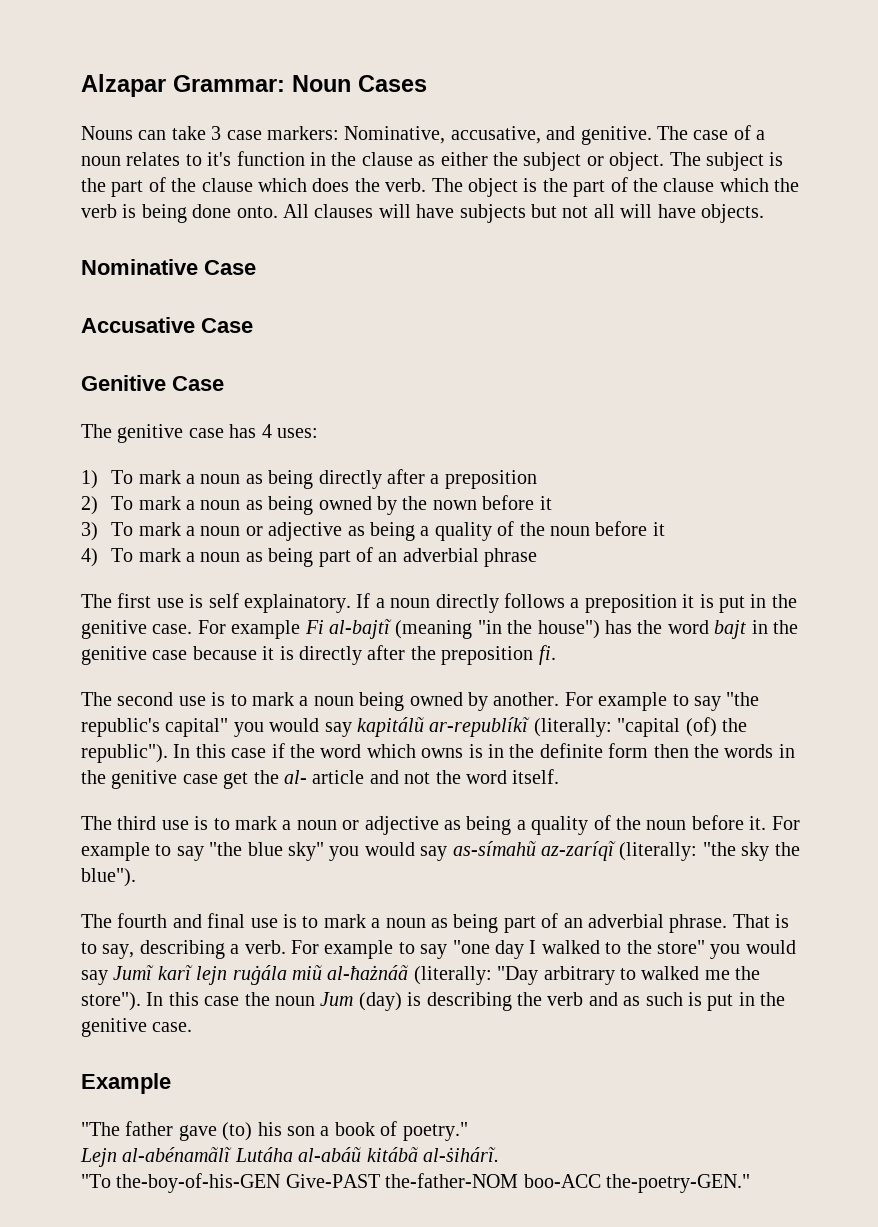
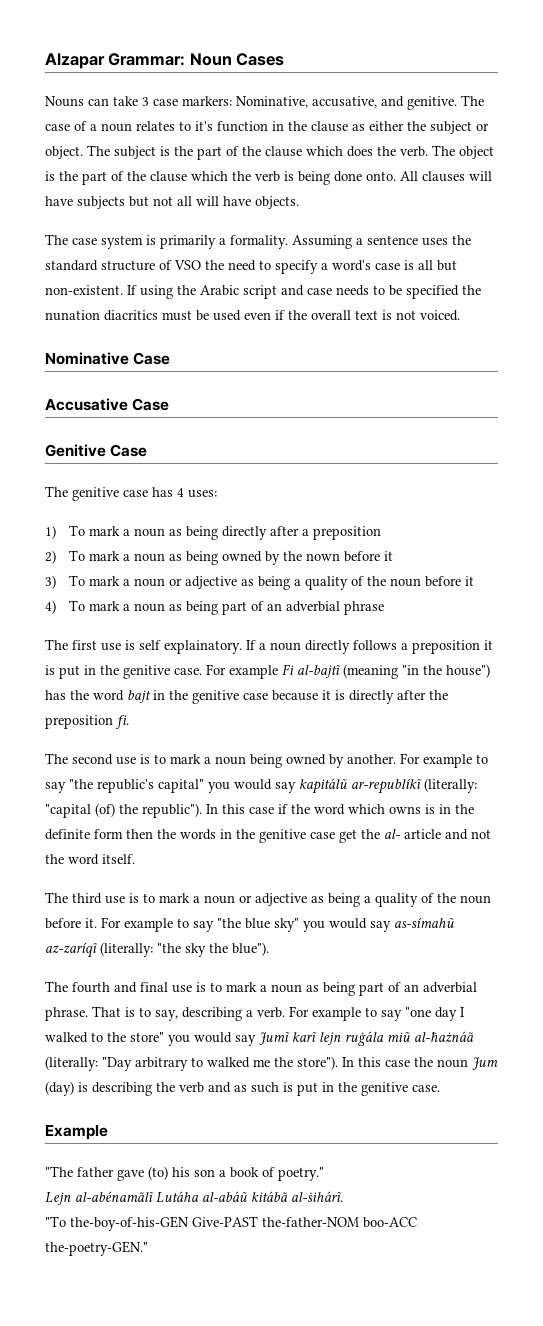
(764, 213) none -> [45,234,471,249] [45,260,457,274] [45,285,481,299] [45,310,460,321] // The case system is primarily a formality. Assuming a sentence uses the standard structure of VSO the need to specify a word's case is all but non-existent. If using the Arabic script and case needs to be specified the nunation diacritics must be used even if the overall text is not voiced.

